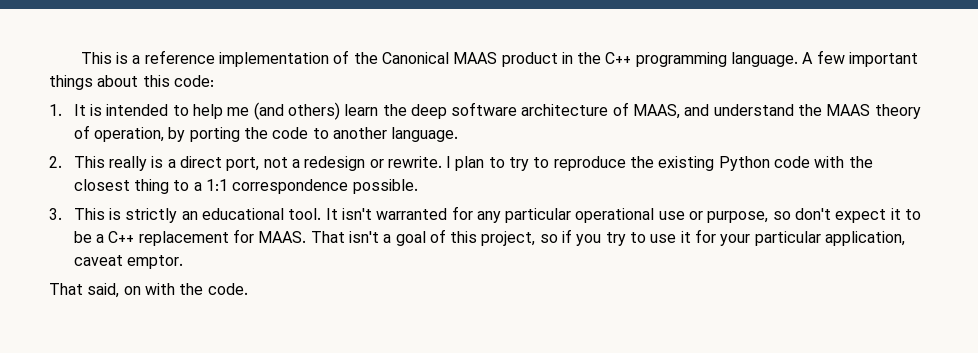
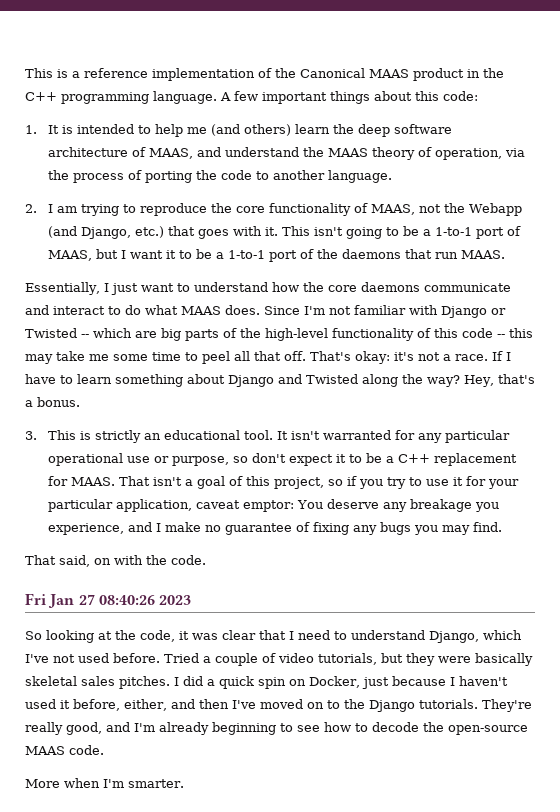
[168,127,186,142] by -> [504,148,525,157] [47,170,142,183] via the process of
[73,156,873,171] [73,179,418,194] This really is a direct port, not a redesign or rewrite. I plan to try to reproduce the existing Python code with the closest thing to a 1:1 correspondence possible. -> [47,203,522,216] [47,226,521,239] [47,249,505,262] [25,282,511,295] [25,305,506,318] [25,328,533,341] [25,351,511,364] [25,374,535,387] [25,397,80,407] I am trying to reproduce the core functionality of MAAS, not the Webapp (and Django, etc.) that goes with it. This isn't going to be a 1-to-1 port of MAAS, but I want it to be a 1-to-1 port of the daemons that run MAAS. // Essentially, I just want to understand how the core daemons communicate and interact to do what MAAS does. Since I'm not familiar with Django or Twisted -- which are big parts of the high-level functionality of this code -- this may take me some time to peel all that off. That's okay: it's not a race. If I have to learn something about Django and Twisted along the way? Hey, that's a bonus.
[126,255,183,269] emptor. -> [242,499,499,512] [47,522,502,535] emptor: You deserve any breakage you experience, and I make no guarantee of fixing any bugs you may find.
(248, 289) none -> [25,593,192,608] [25,630,522,643] [25,653,533,666] [25,676,508,689] [25,699,532,712] [25,722,528,735] [25,745,104,755] [25,778,184,788] // Fri Jan 27 08:40:26 2023 // So looking at the code, it was clear that I need to understand Django, which I've not used before. Tried a couple of video tutorials, but they were basically skeletal sales pitches. I did a quick spin on Docker, just because I haven't used it before, either, and then I've moved on to the Django tutorials. They're really good, and I'm already beginning to see how to decode the open-source MAAS code. // More when I'm smarter.

